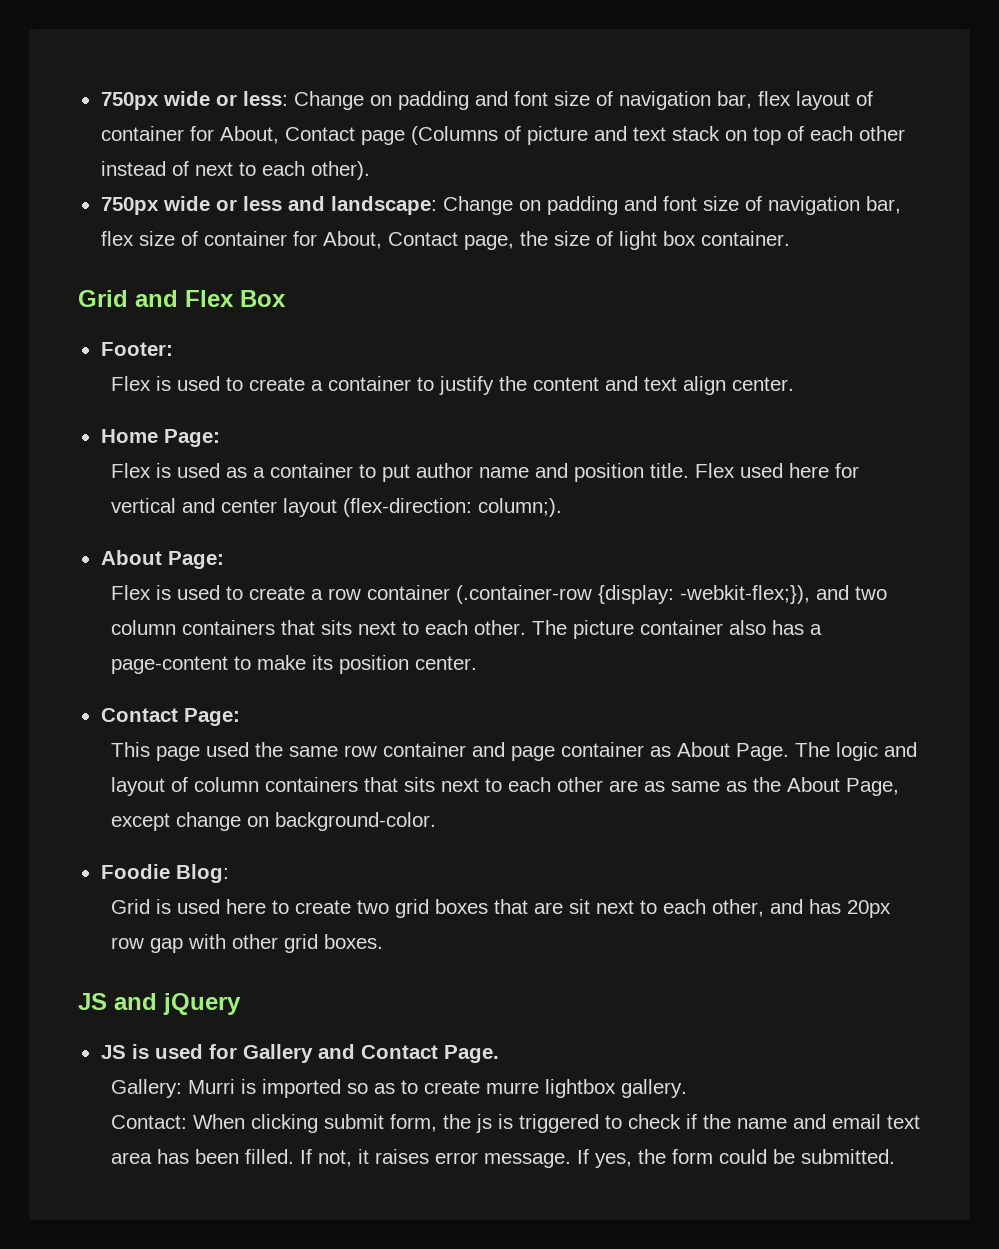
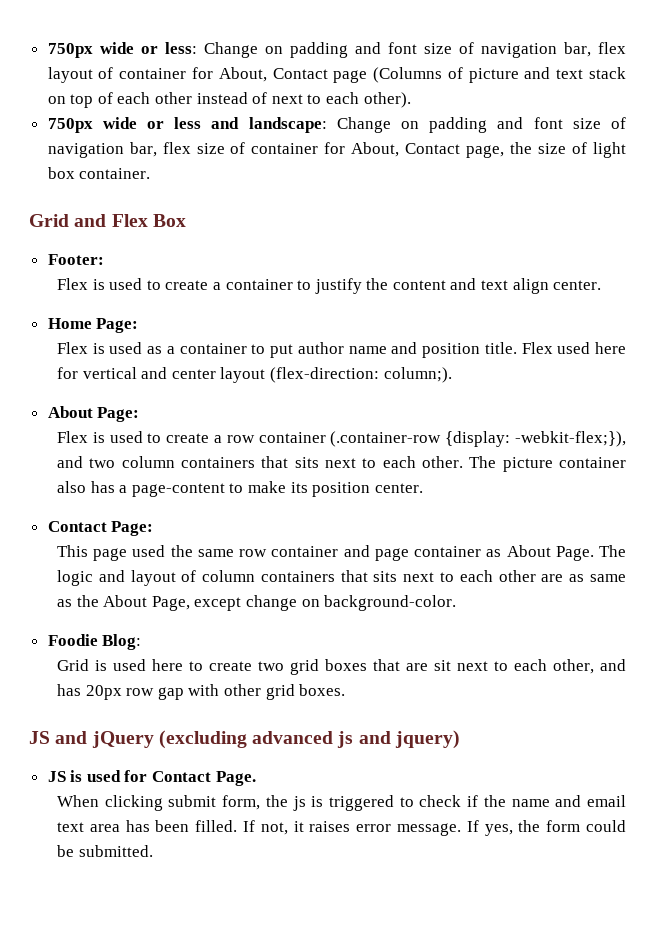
(241, 1004) none -> [158,730,460,749] (excluding advanced js and jquery)
[242,1044,355,1063] Gallery and -> (148, 776) none
[110,1079,687,1098] [110,1115,187,1129] Gallery: Murri is imported so as to create murre lightbox gallery. // Contact: -> (256, 778) none

